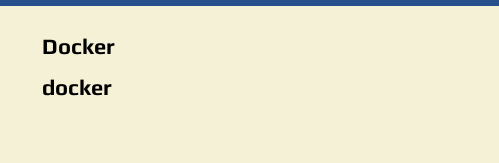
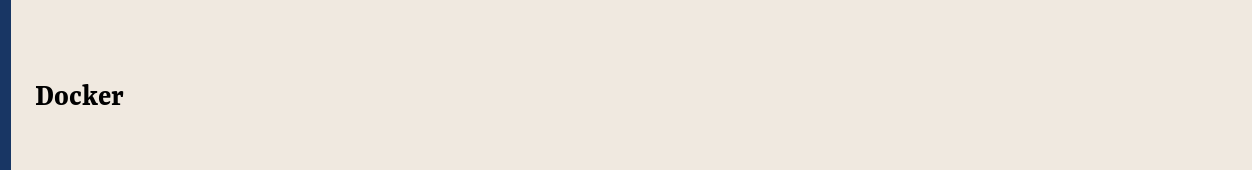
[42,79,112,96] // docker -> (124, 94) none

